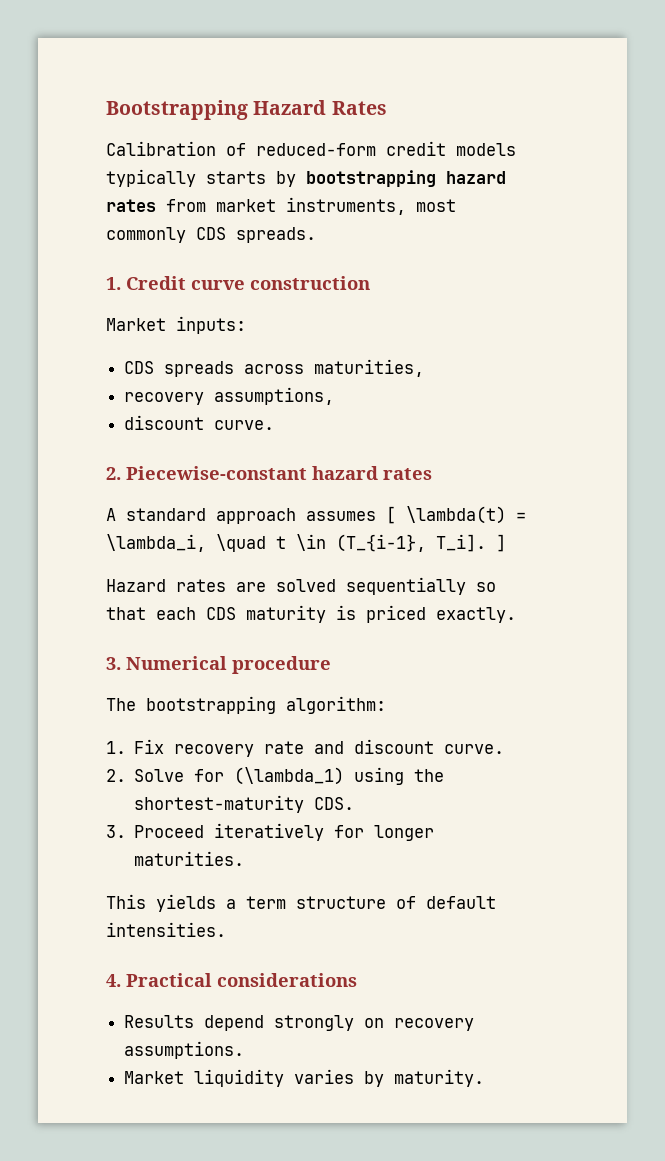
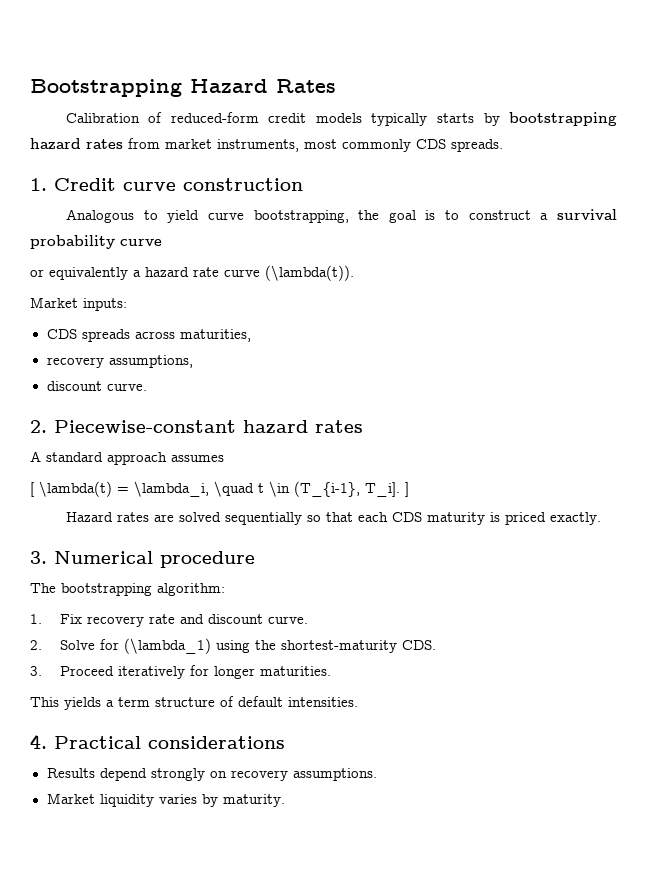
(370, 283) none -> [65,209,617,223] [30,235,162,249] [30,265,354,281] // Analogous to yield curve bootstrapping, the goal is to construct a survival probability curve // or equivalently a hazard rate curve (\lambda(t)).
(376, 516) none -> (224, 458) //

